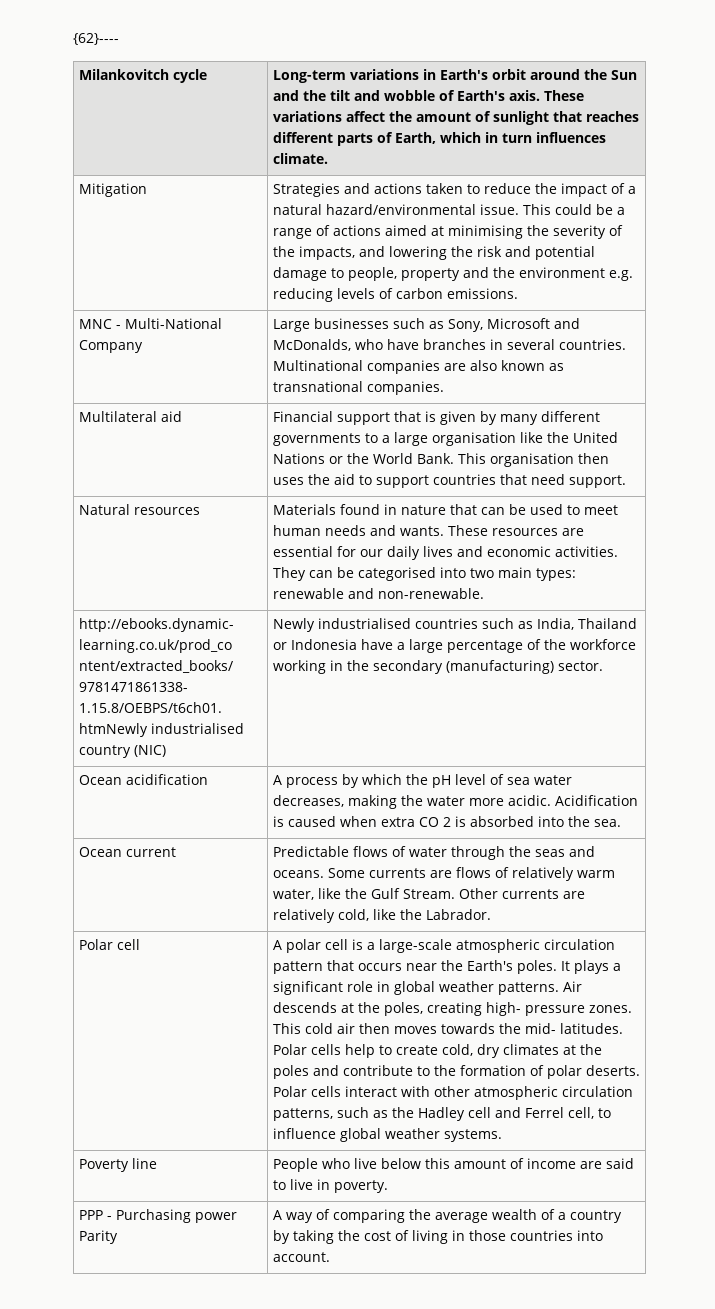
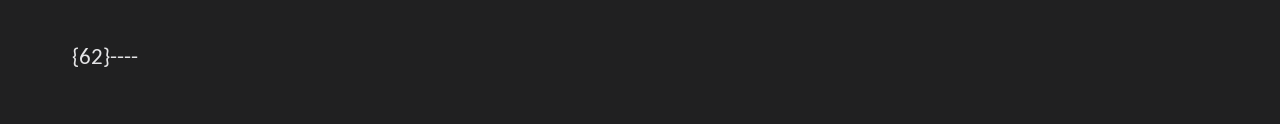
[78,69,207,83] [272,69,637,83] [272,90,584,101] [272,111,639,125] [272,132,606,146] [272,153,328,164] [78,183,147,197] [272,183,636,197] [272,204,625,215] [272,225,623,239] [272,246,595,260] [272,267,633,281] [272,288,518,302] [78,318,222,329] [78,340,143,353] [272,318,580,332] [272,339,626,351] [272,360,564,374] [272,381,444,395] [78,411,182,422] [272,411,600,425] [272,432,618,446] [272,453,609,467] [272,474,626,488] [78,504,200,515] [272,504,618,515] [272,525,584,536] [272,546,618,560] [272,567,576,581] [272,588,484,599] [78,618,234,632] [78,639,232,653] [78,660,233,673] [78,682,188,692] [78,702,222,713] [78,723,244,737] [78,745,166,758] [272,618,637,632] [272,639,636,653] [272,660,603,674] [78,774,208,785] [272,774,572,788] [272,795,638,809] [272,816,621,827] [78,847,176,857] [272,846,595,860] [272,867,615,881] [272,888,585,900] [272,909,491,923] [78,939,140,950] [272,939,615,953] [272,960,621,974] [272,981,582,995] [272,1002,632,1016] [272,1023,623,1034] [272,1044,602,1058] [272,1065,640,1079] [272,1086,633,1100] [272,1107,611,1121] [272,1128,502,1142] [78,1158,157,1172] [272,1158,634,1172] [272,1179,388,1193] [78,1209,237,1223] [78,1230,118,1244] [272,1209,622,1223] [272,1230,603,1244] [272,1252,330,1262] // Milankovitch cycle | Long-term variations in Earth's orbit around the Sun and the tilt and wobble of Earth's axis. These variations affect the amount of sunlight that reaches different parts of Earth, which in turn influences climate. // Mitigation | Strategies and actions taken to reduce the impact of a natural hazard/environmental issue. This could be a range of actions aimed at minimising the severity of the impacts, and lowering the risk and potential damage to people, property and the environment e.g. reducing levels of carbon emissions. // MNC - Multi-National Company | Large businesses such as Sony, Microsoft and McDonalds, who have branches in several countries. Multinational companies are also known as transnational companies. // Multilateral aid | Financial support that is given by many different governments to a large organisation like the United Nations or the World Bank. This organisation then uses the aid to support countries that need support. // Natural resources | Materials found in nature that can be used to meet human needs and wants. These resources are essential for our daily lives and economic activities. They can be categorised into two main types: renewable and non-renewable. // http://ebooks.dynamic- learning.co.uk/prod_co ntent/extracted_books/ 9781471861338- 1.15.8/OEBPS/t6ch01. htmNewly industrialised country (NIC) | Newly industrialised countries such as India, Thailand or Indonesia have a large percentage of the workforce working in the secondary (manufacturing) sector. // Ocean acidification | A process by which the pH level of sea water decreases, making the water more acidic. Acidification is caused when extra CO 2 is absorbed into the sea. // Ocean current | Predictable flows of water through the seas and oceans. Some currents are flows of relatively warm water, like the Gulf Stream. Other currents are relatively cold, like the Labrador. // Polar cell | A polar cell is a large-scale atmospheric circulation pattern that occurs near the Earth's poles. It plays a significant role in global weather patterns. Air descends at the poles, creating high- pressure zones. This cold air then moves towards the mid- latitudes. Polar cells help to create cold, dry climates at the poles and contribute to the formation of polar deserts. Polar cells interact with other atmospheric circulation patterns, such as the Hadley cell and Ferrel cell, to influence global weather systems. // Poverty line | People who live below this amount of income are said to live in poverty. // PPP - Purchasing power Parity | A way of comparing the average wealth of a country by taking the cost of living in those countries into account. -> (138, 57) none

